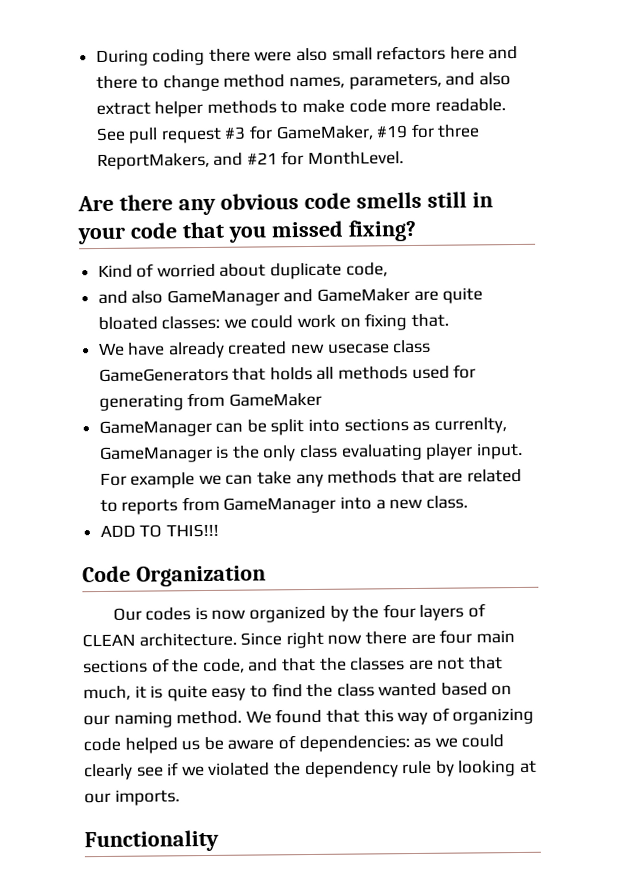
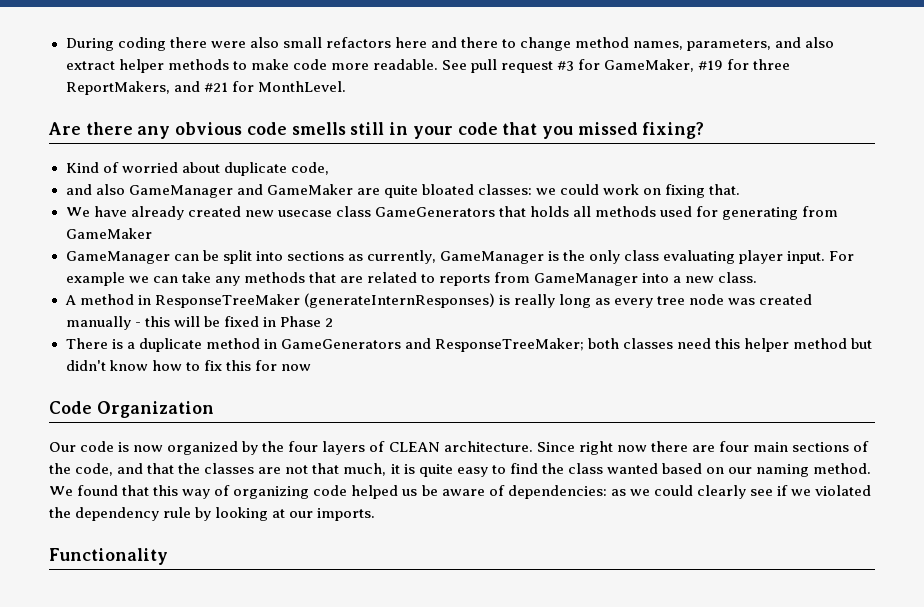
[433,417,507,434] currenlty, -> [366,250,436,264] currently,
[99,523,219,538] ADD TO THIS!!! -> [64,293,813,308] [65,316,333,330] [65,338,873,352] [65,360,311,371] A method in ResponseTreeMaker (generateInternResponses) is really long as every tree node was created manually - this will be fixed in Phase 2 // There is a duplicate method in GameGenerators and ResponseTreeMaker; both classes need this helper method but didn't know how to fix this for now
[145,607,192,621] codes -> [80,441,115,452] code

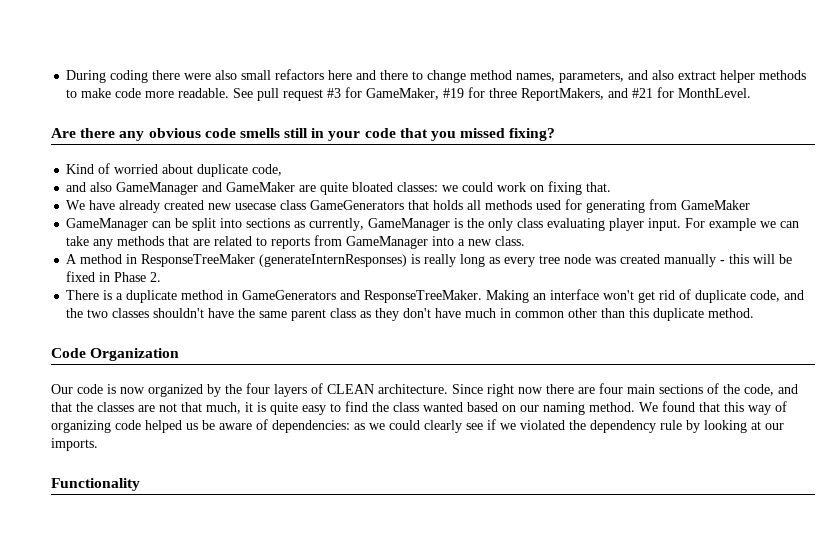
[324,318,333,327] 2 -> [150,272,162,282] 2.
[434,338,873,352] [65,360,311,371] ResponseTreeMaker; both classes need this helper method but didn't know how to fix this for now -> [364,289,805,303] [66,308,755,321] ResponseTreeMaker. Making an interface won't get rid of duplicate code, and the two classes shouldn't have the same parent class as they don't have much in common other than this duplicate method.

